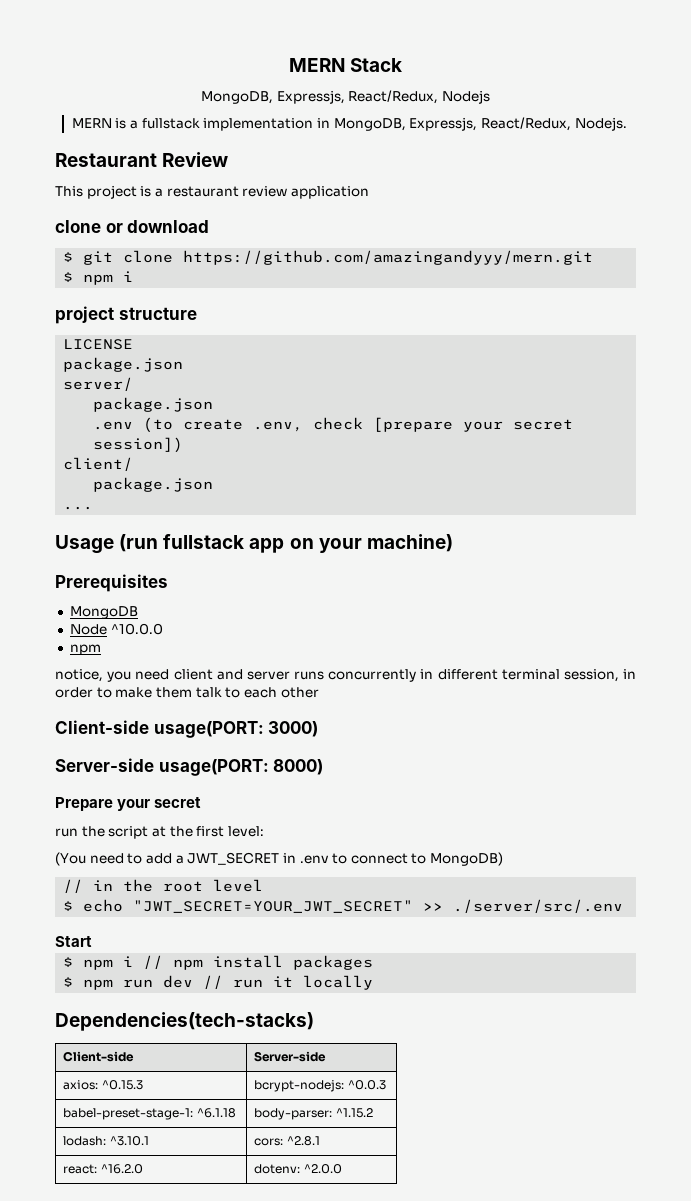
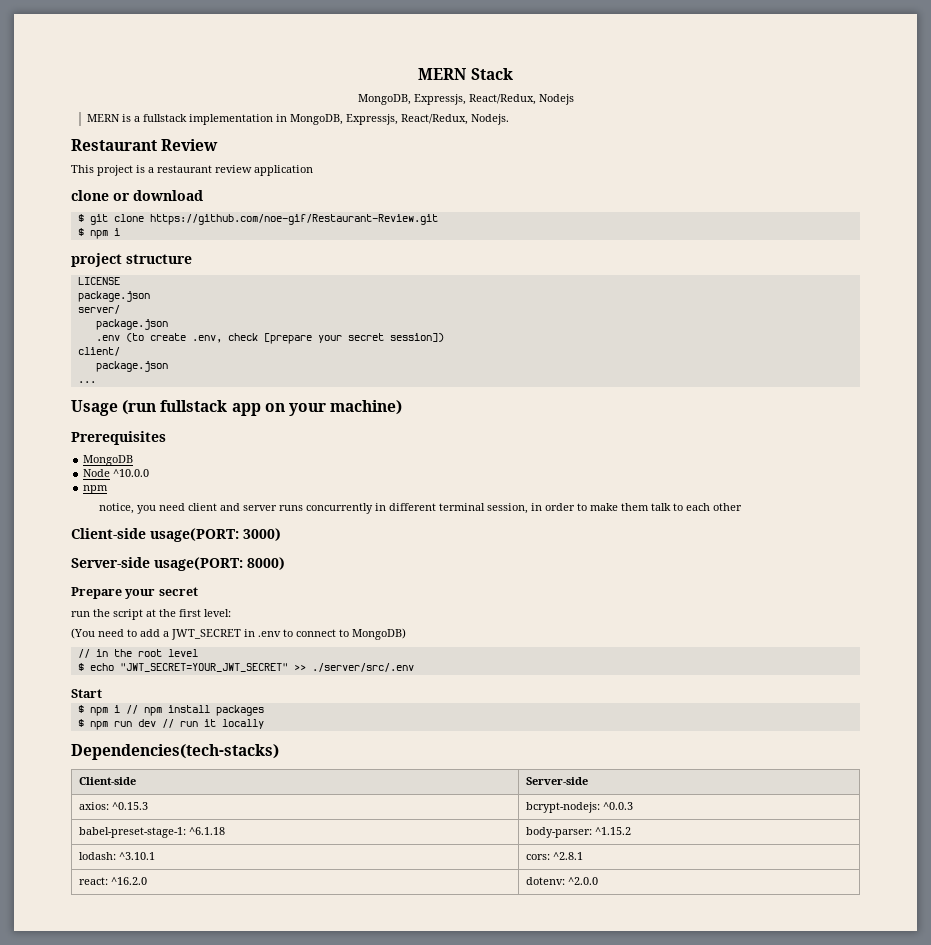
[183,250,594,265] https://github.com/amazingandyyy/mern.git -> [149,214,438,225] https://github.com/noe-gif/Restaurant-Review.git

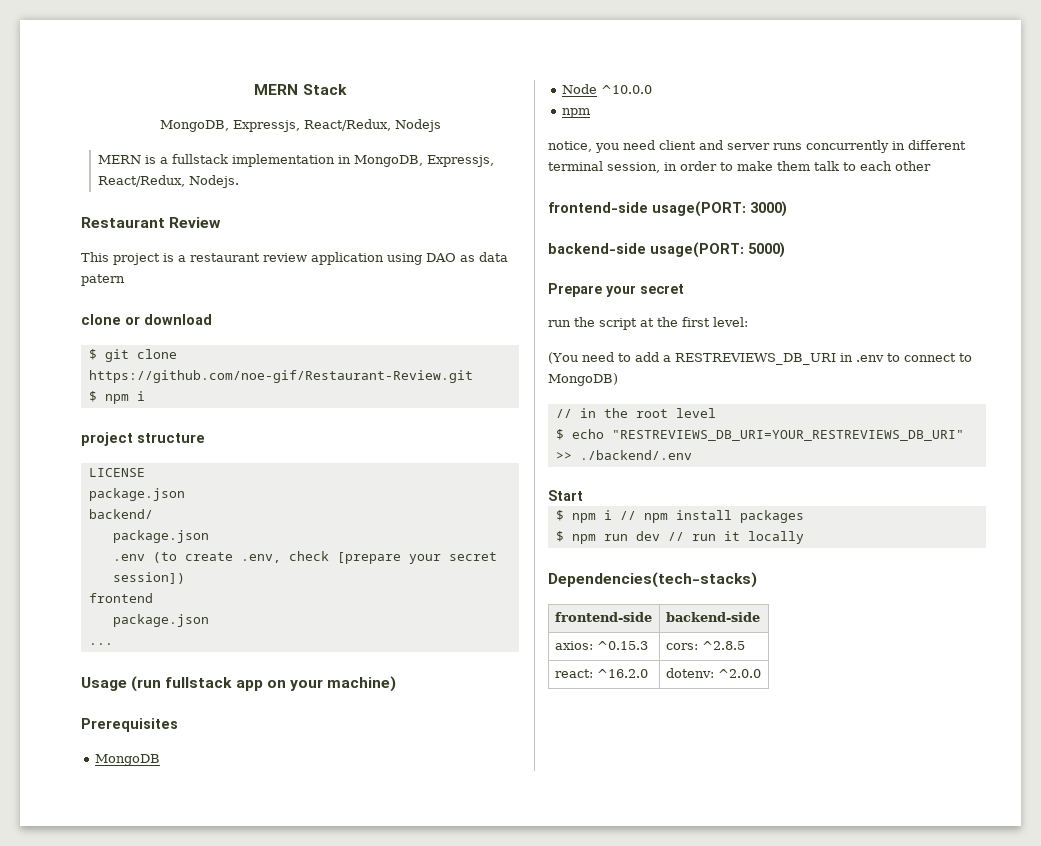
(313, 170) none -> [387,252,508,265] [81,274,125,286] using DAO as data patern
[77,305,120,314] server/ -> [88,509,153,519] backend/
[77,347,120,356] client/ -> [88,593,153,603] frontend
[71,528,146,539] Client-side -> [548,202,648,213] frontend-side
[71,557,285,571] Server-side usage(PORT: 8000) -> [548,242,785,258] backend-side usage(PORT: 5000)
[171,629,241,640] JWT_SECRET -> [674,353,836,365] RESTREVIEWS_DB_URI
[119,663,414,672] "JWT_SECRET=YOUR_JWT_SECRET" >> ./server/src/.env -> [611,430,964,441] [555,450,692,460] "RESTREVIEWS_DB_URI=YOUR_RESTREVIEWS_DB_URI" >> ./backend/.env
[78,777,136,785] [525,777,588,785] Client-side | Server-side -> [554,612,652,622] [665,612,760,622] frontend-side | backend-side
[525,802,633,813] [78,827,225,838] [525,827,631,838] [78,852,155,860] | bcrypt-nodejs: ^0.0.3 // babel-preset-stage-1: ^6.1.18 | body-parser: ^1.15.2 // lodash: ^3.10.1 -> (648, 645) none
[552,852,583,860] ^2.8.1 -> [701,641,745,650] ^2.8.5

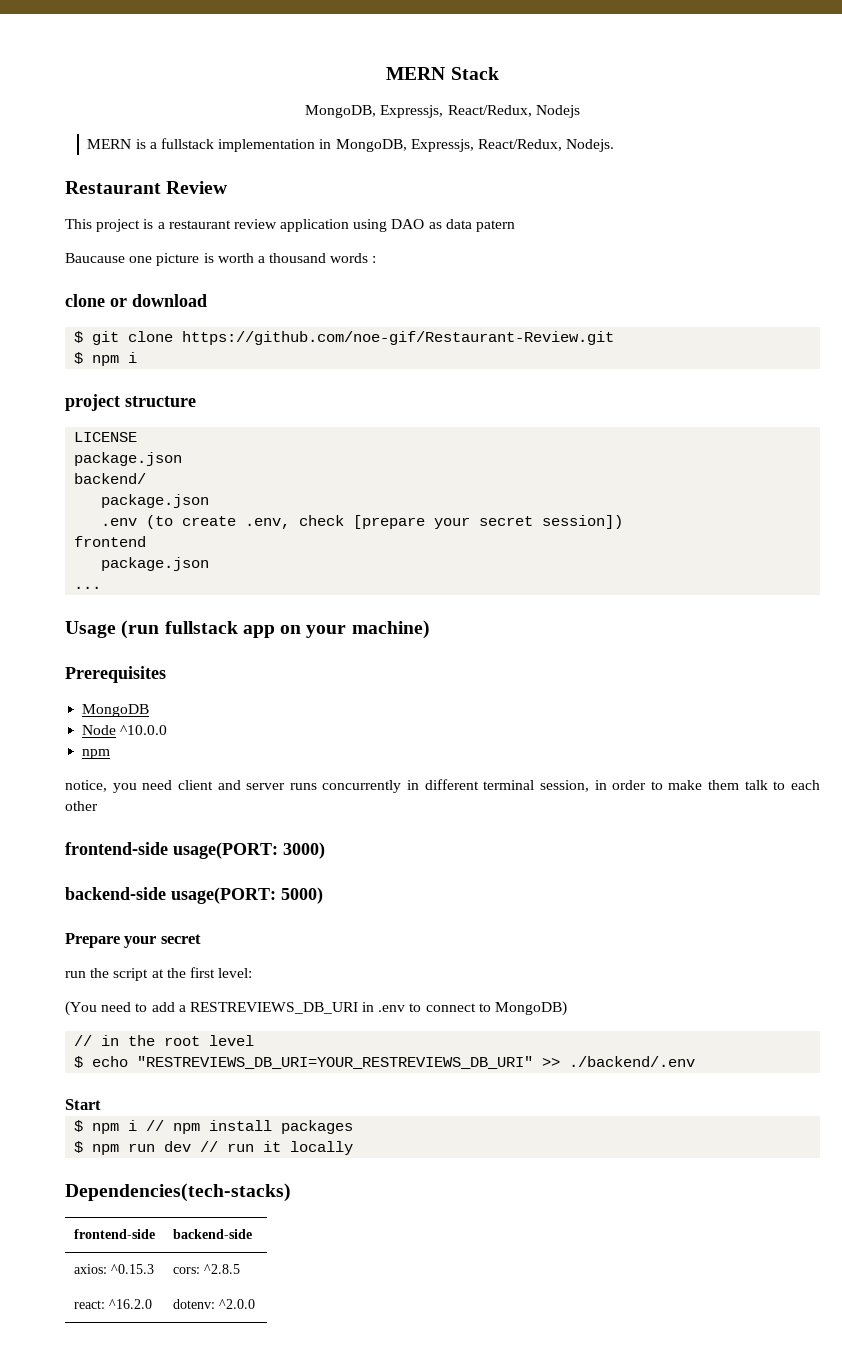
(125, 280) none -> [65,253,377,266] // Baucause one picture is worth a thousand words :

